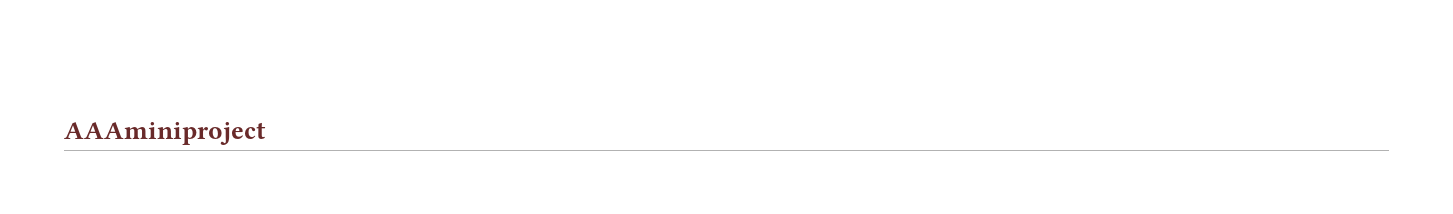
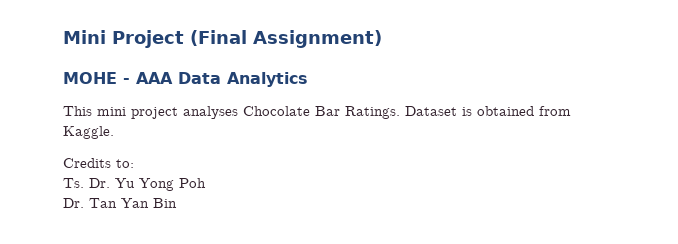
[64,122,266,145] AAAminiproject -> [63,30,382,48] [63,72,308,87] [63,106,571,119] [63,126,114,139] [63,158,134,168] [63,178,206,191] [63,198,177,208] Mini Project (Final Assignment) // MOHE - AAA Data Analytics // This mini project analyses Chocolate Bar Ratings. Dataset is obtained from Kaggle. // Credits to: // Ts. Dr. Yu Yong Poh // Dr. Tan Yan Bin

